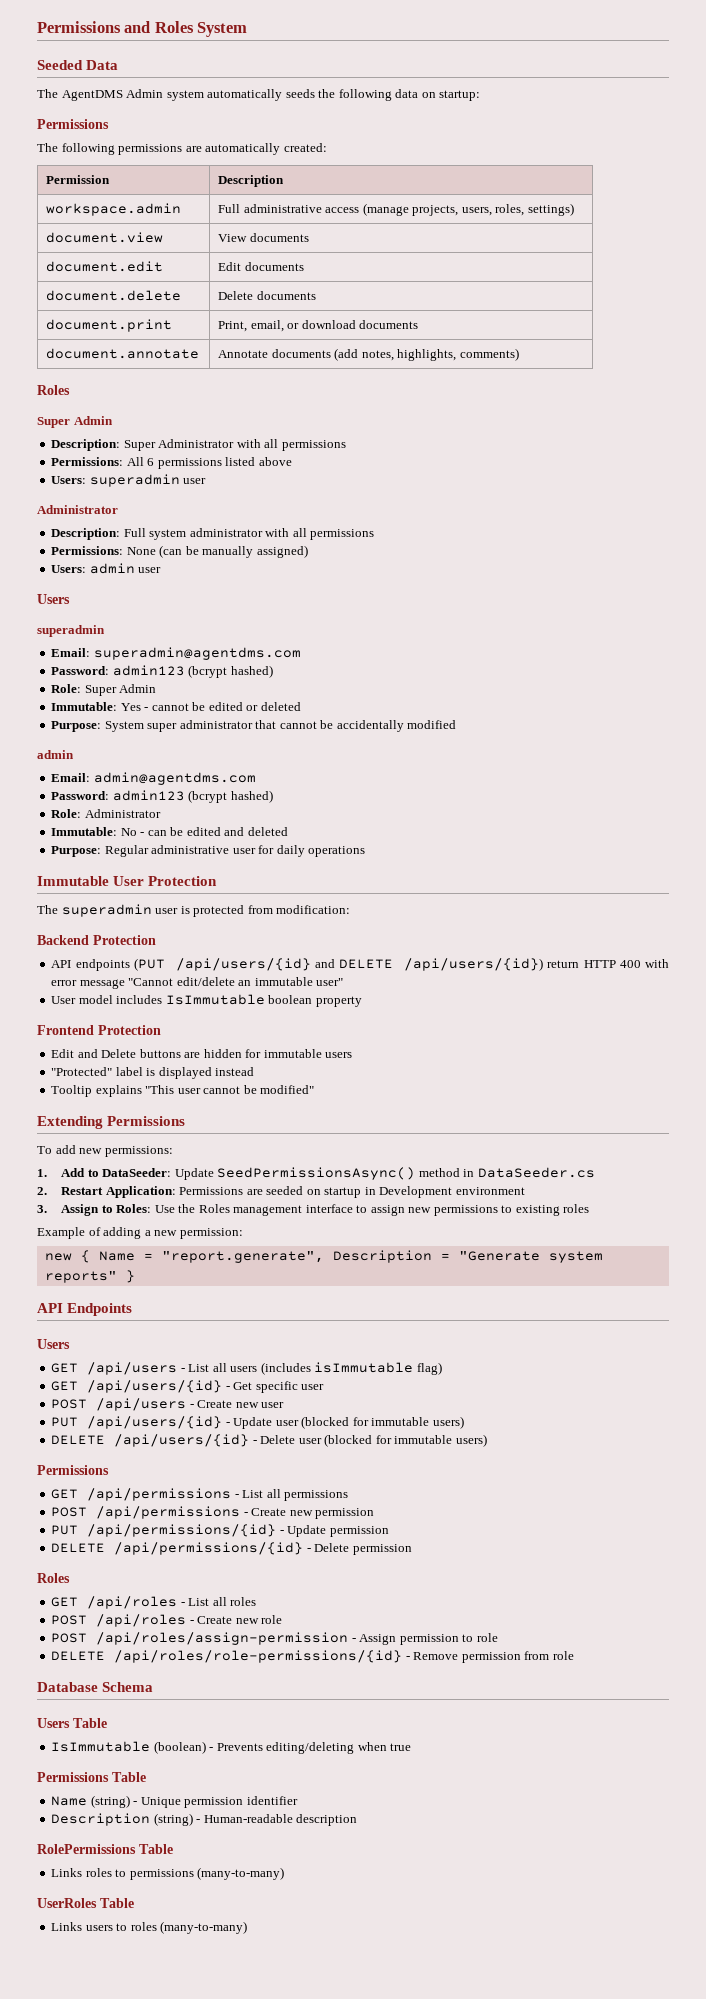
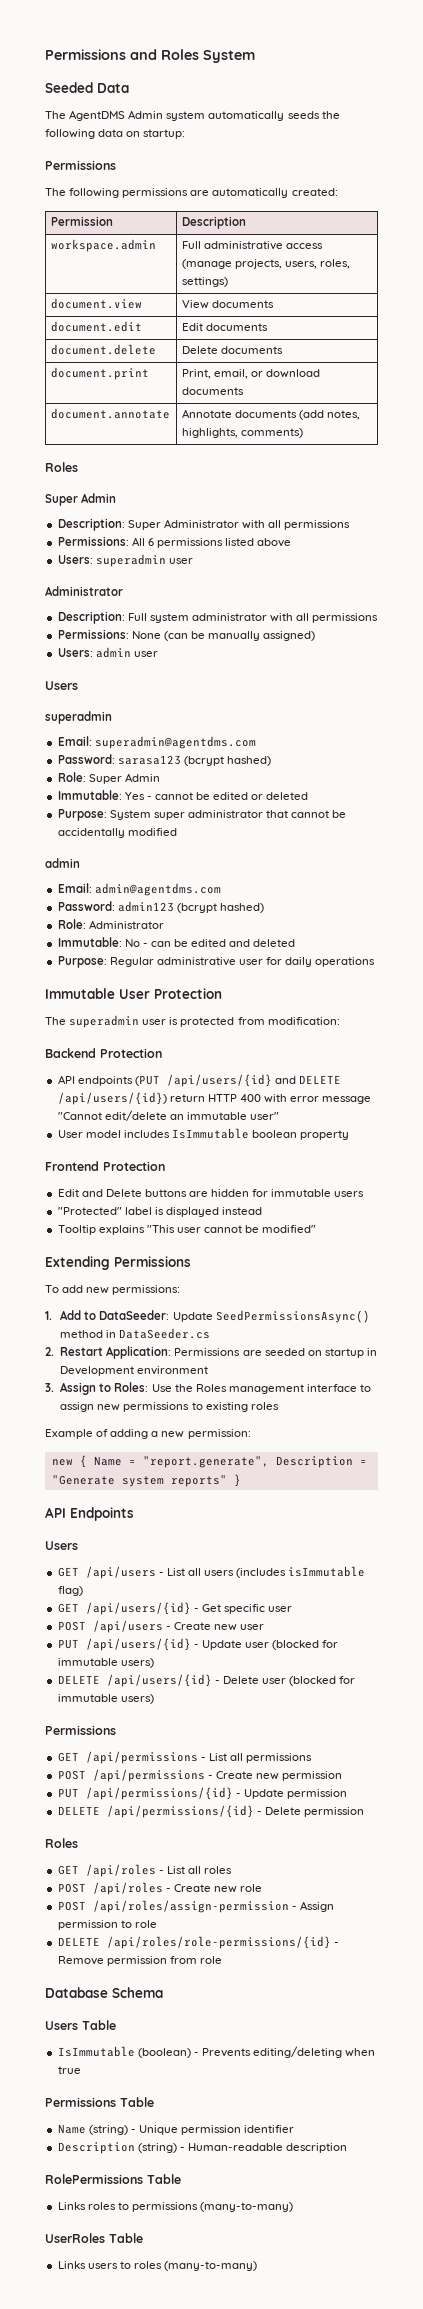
[112,665,185,676] admin123 -> [117,755,181,765] sarasa123

